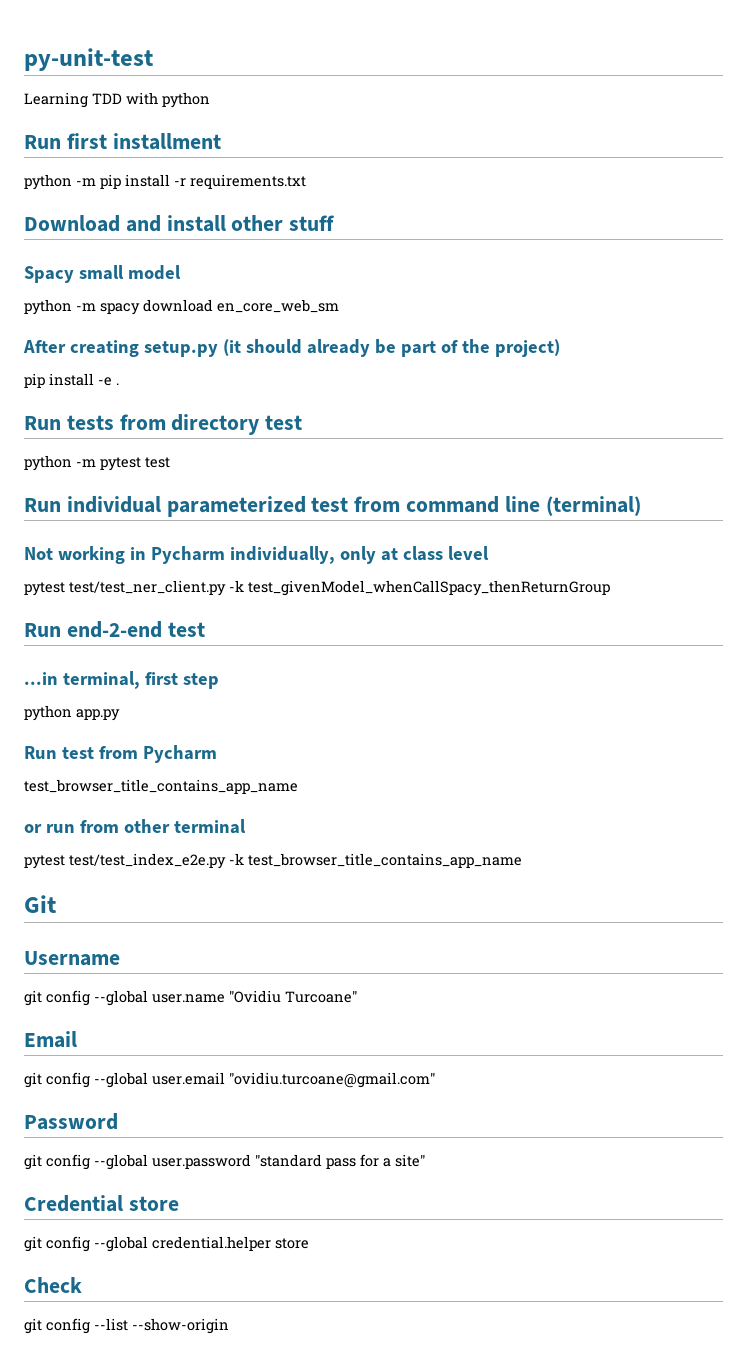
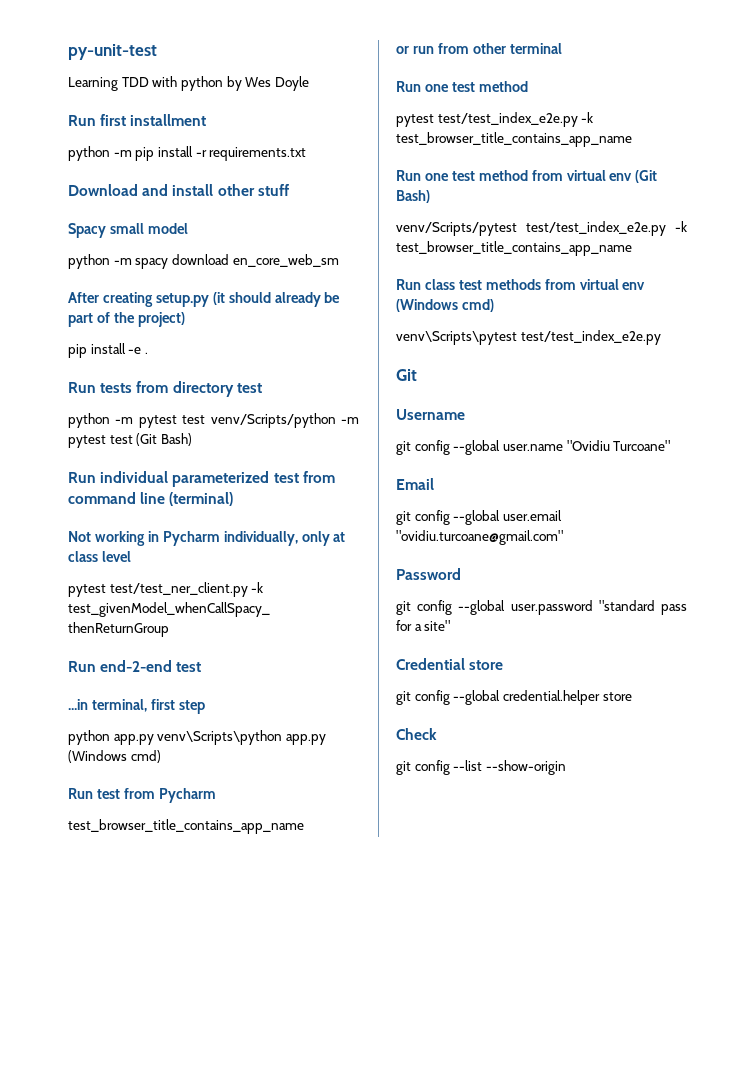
(210, 100) none -> [226,76,309,91] by Wes Doyle
(170, 462) none -> [210,413,359,428] [68,433,192,448] venv/Scripts/python -m pytest test (Git Bash)
(120, 715) none -> [157,730,326,745] [68,750,161,763] venv\Scripts\python app.py (Windows cmd)
(246, 826) none -> [396,81,528,92] // Run one test method
(522, 860) none -> [396,170,658,183] [396,190,430,203] [396,221,687,236] [396,241,632,256] [396,279,646,290] [396,299,494,312] [396,330,661,345] // Run one test method from virtual env (Git Bash) // venv/Scripts/pytest test/test_index_e2e.py -k test_browser_title_contains_app_name // Run class test methods from virtual env (Windows cmd) // venv\Scripts\pytest test/test_index_e2e.py

